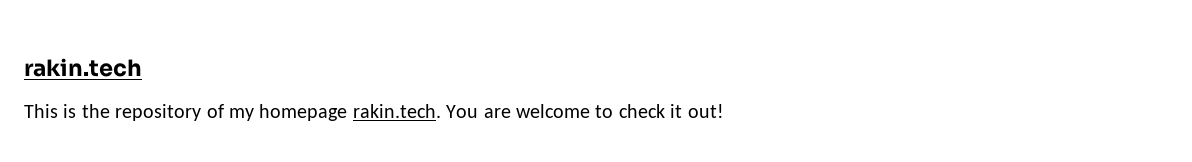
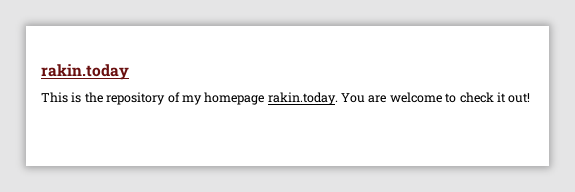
[24,58,142,77] rakin.tech -> [41,64,129,80] rakin.today
[352,104,441,118] rakin.tech. -> [267,92,338,105] rakin.today.

